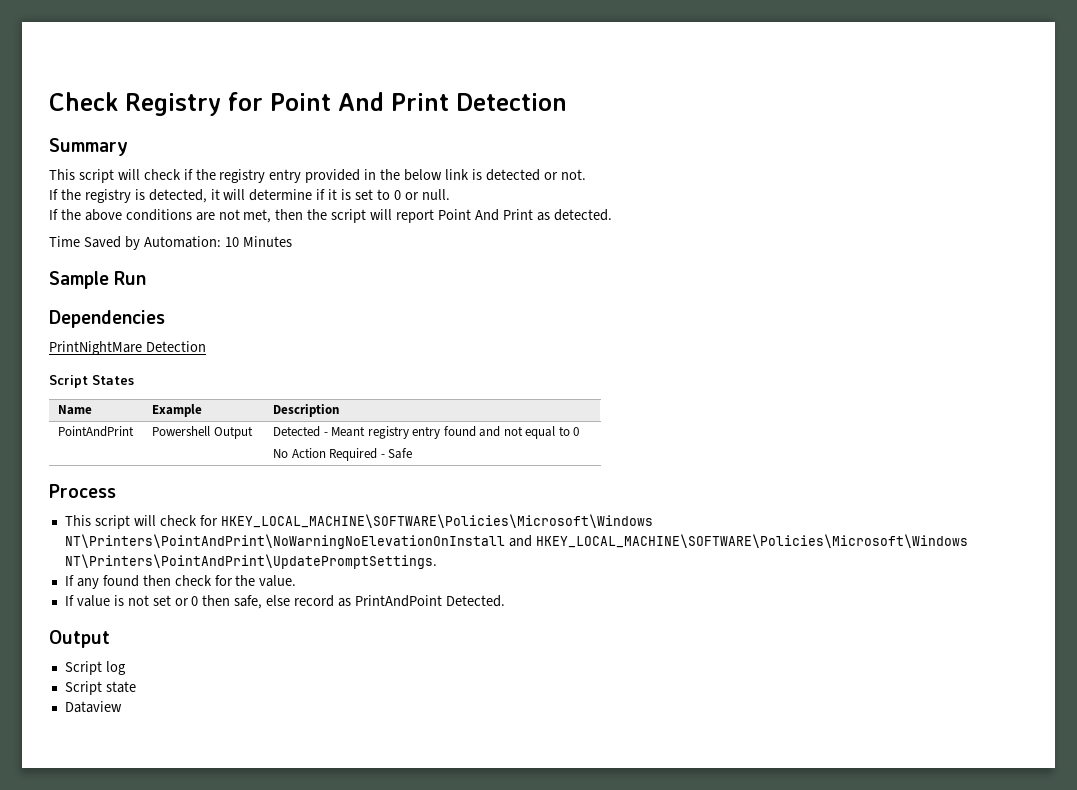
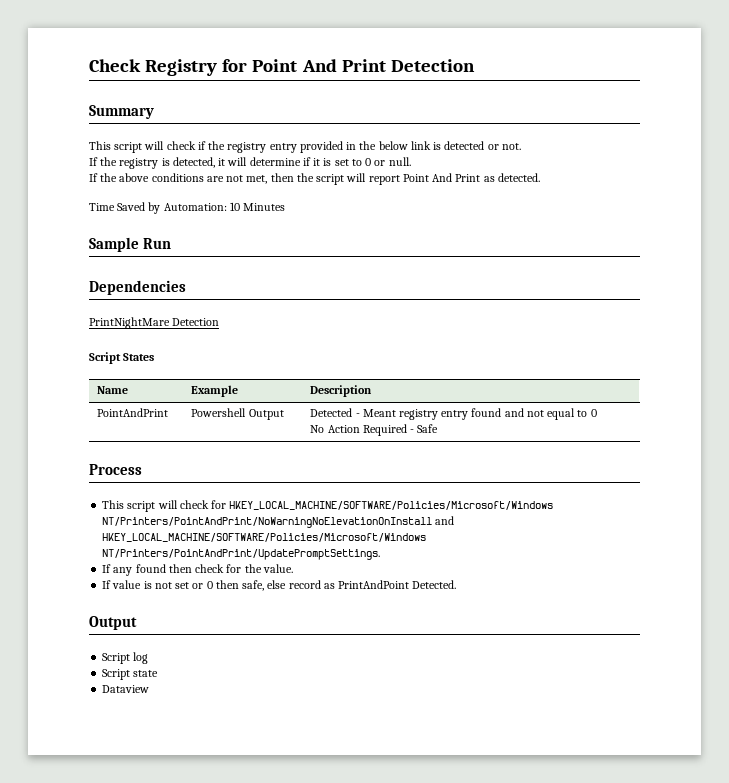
[220,514,653,528] [64,534,968,549] [64,554,437,569] HKEY_LOCAL_MACHINE\SOFTWARE\Policies\Microsoft\Windows NT\Printers\PointAndPrint\NoWarningNoElevationOnInstall and HKEY_LOCAL_MACHINE\SOFTWARE\Policies\Microsoft\Windows NT\Printers\PointAndPrint\UpdatePromptSettings. -> [229,501,554,510] [102,516,455,528] [102,533,427,542] [102,549,381,560] HKEY_LOCAL_MACHINE/SOFTWARE/Policies/Microsoft/Windows NT/Printers/PointAndPrint/NoWarningNoElevationOnInstall and HKEY_LOCAL_MACHINE/SOFTWARE/Policies/Microsoft/Windows NT/Printers/PointAndPrint/UpdatePromptSettings.

